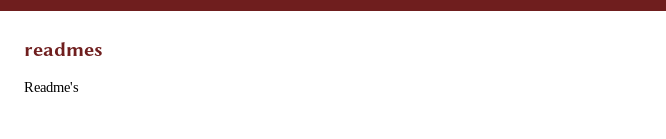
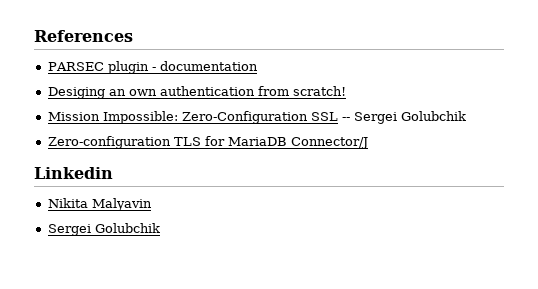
[24,42,103,56] [24,82,79,92] readmes // Readme's -> [34,30,133,42] [47,61,258,74] [47,86,346,99] [47,111,466,124] [47,136,368,149] [34,167,113,179] [47,198,152,211] [47,223,160,236] References // PARSEC plugin - documentation // Desiging an own authentication from scratch! // Mission Impossible: Zero-Configuration SSL -- Sergei Golubchik // Zero-configuration TLS for MariaDB Connector/J // Linkedin // Nikita Malyavin // Sergei Golubchik

